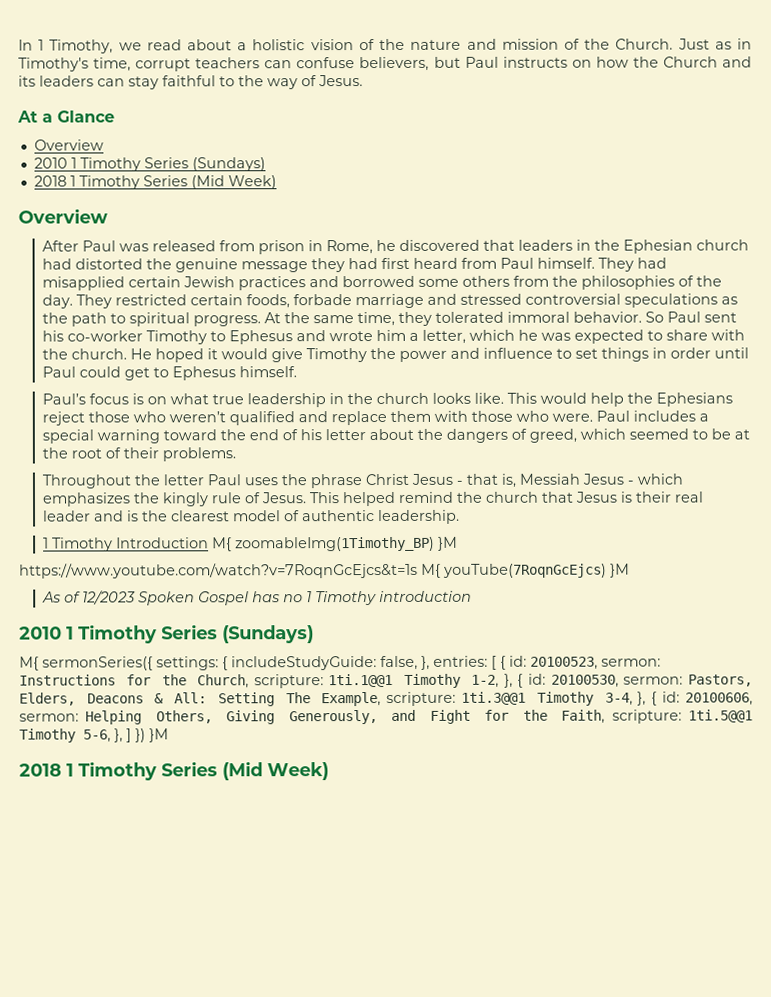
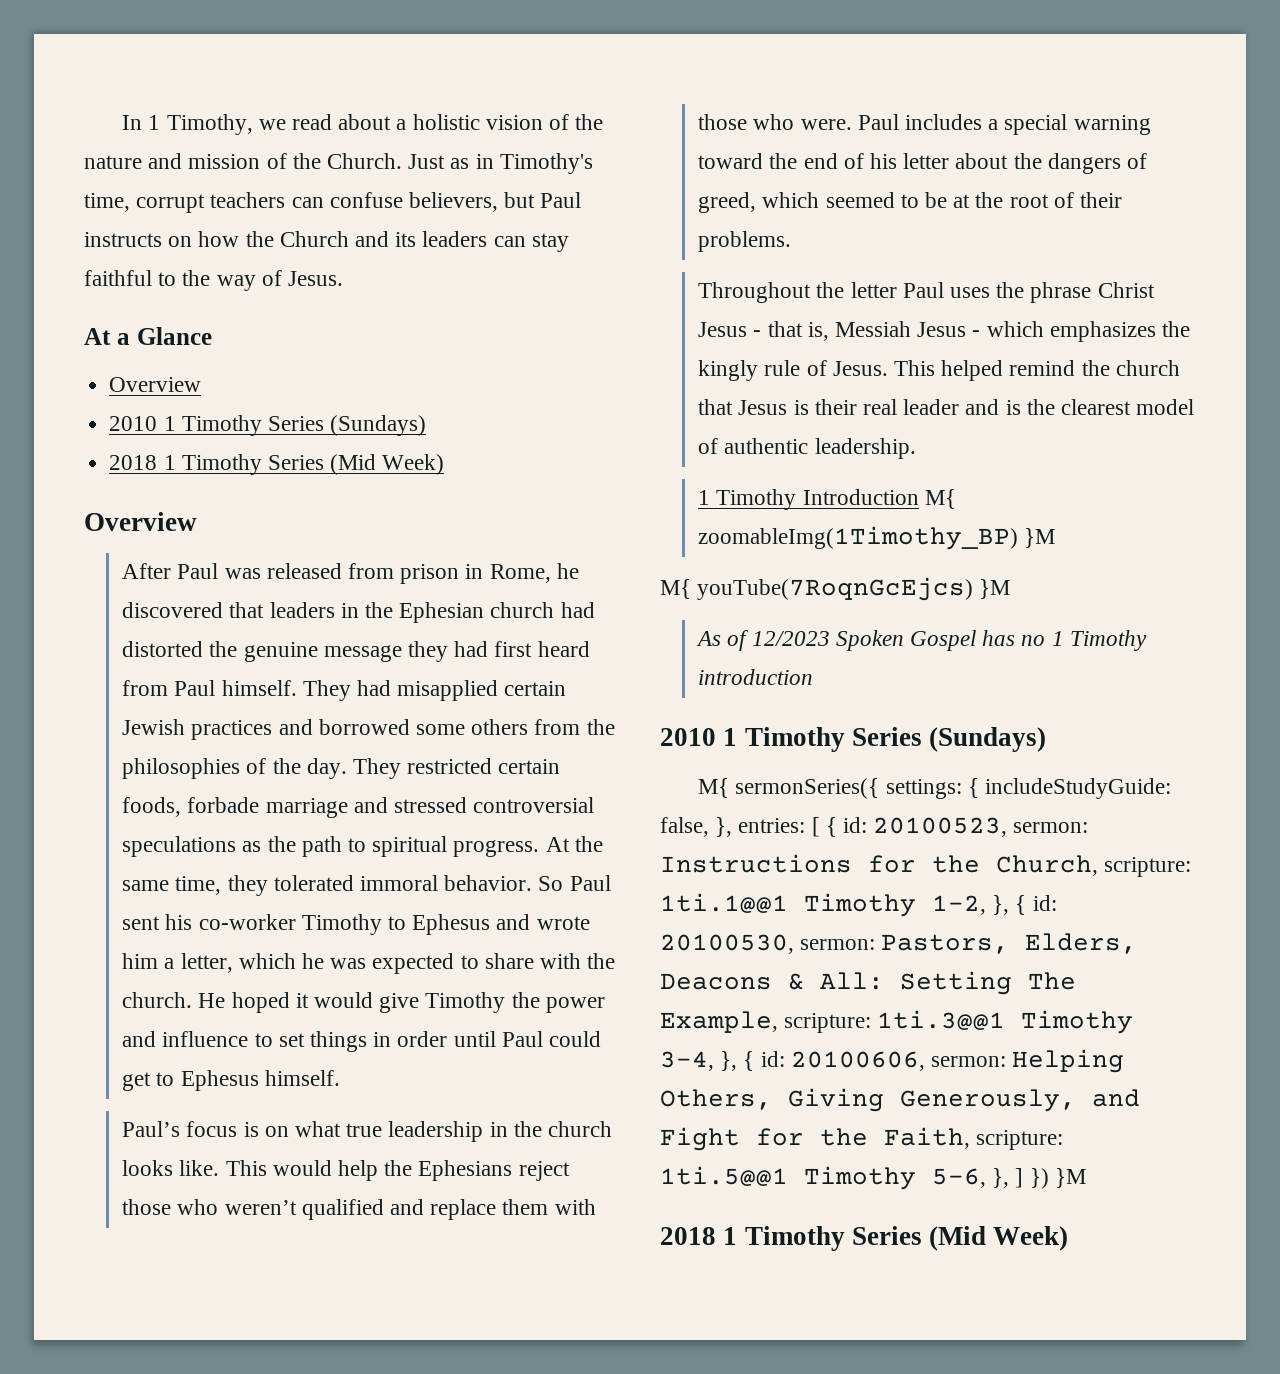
[19,562,418,579] https://www.youtube.com/watch?v=7RoqnGcEjcs&t=1s -> (1056, 538) none

